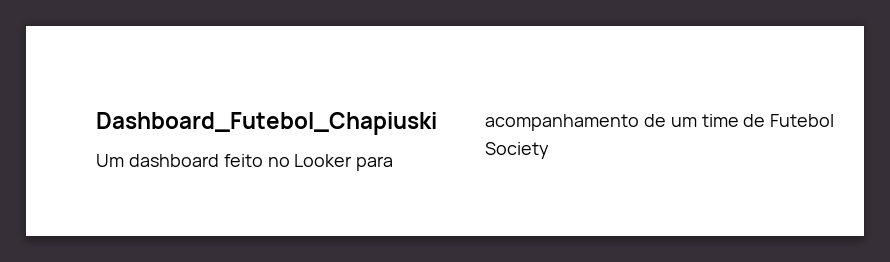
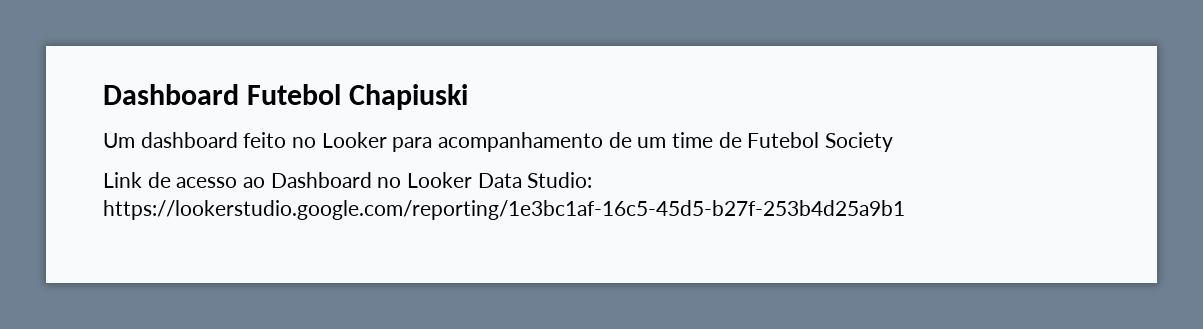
[96,112,437,135] Dashboard_Futebol_Chapiuski -> [103,84,468,110] Dashboard Futebol Chapiuski
(549, 150) none -> [103,172,593,188] [103,200,905,220] // Link de acesso ao Dashboard no Looker Data Studio: https://lookerstudio.google.com/reporting/1e3bc1af-16c5-45d5-b27f-253b4d25a9b1

